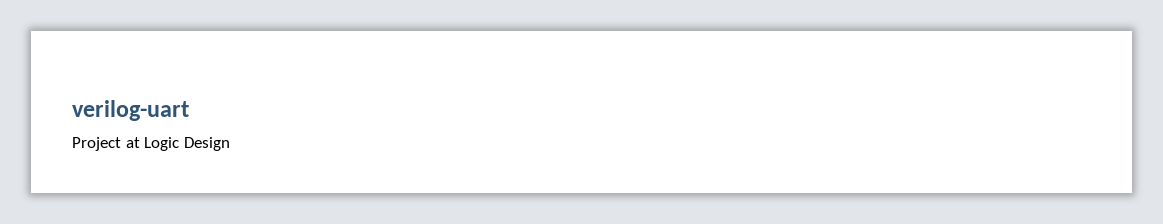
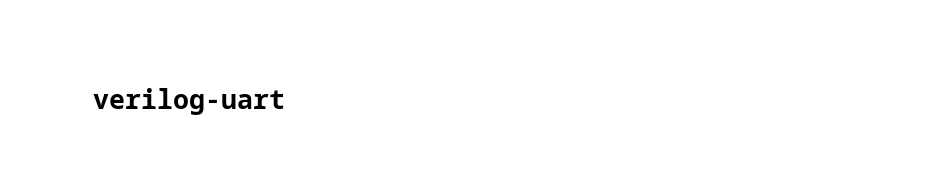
[72,137,230,151] // Project at Logic Design -> (285, 101) none

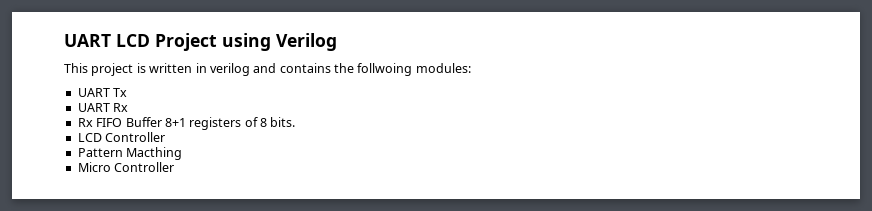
[93,88,285,115] verilog-uart -> [64,33,337,51] [64,63,471,76] [77,88,128,97] [77,103,129,112] [77,117,296,130] [77,132,166,142] [77,147,183,160] [77,162,175,172] UART LCD Project using Verilog // This project is written in verilog and contains the follwoing modules: // UART Tx // UART Rx // Rx FIFO Buffer 8+1 registers of 8 bits. // LCD Controller // Pattern Macthing // Micro Controller

